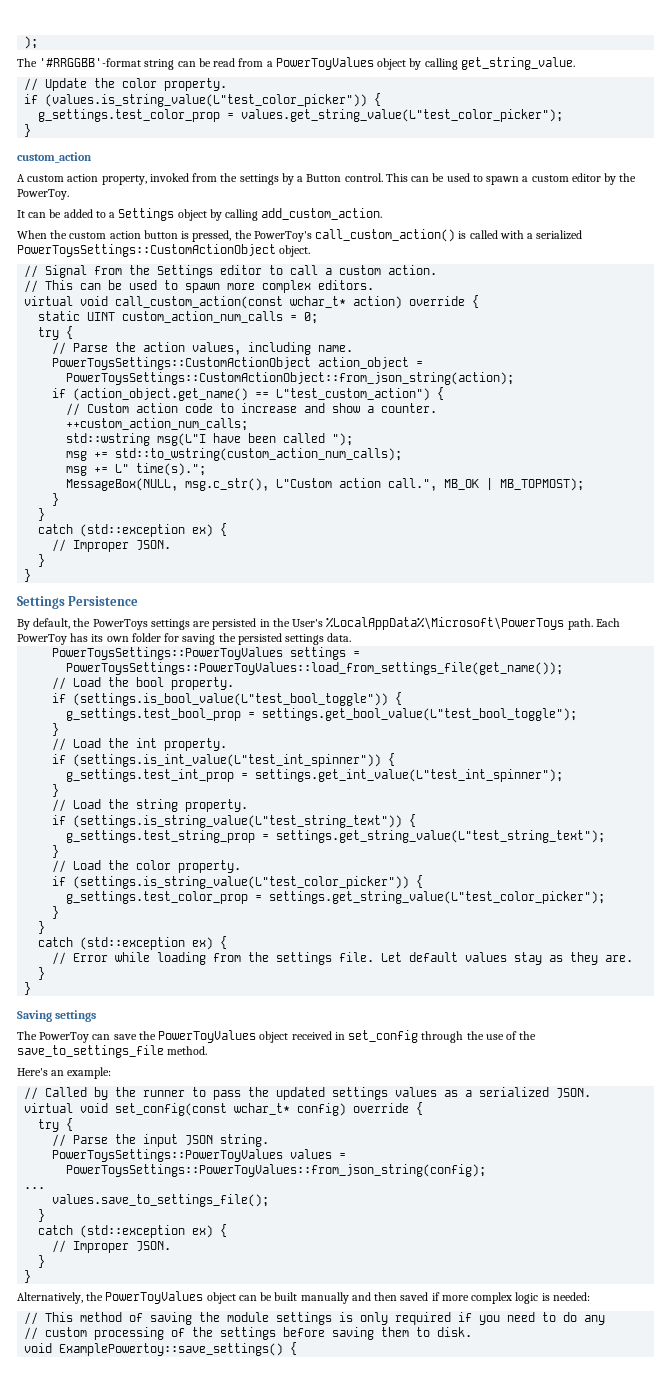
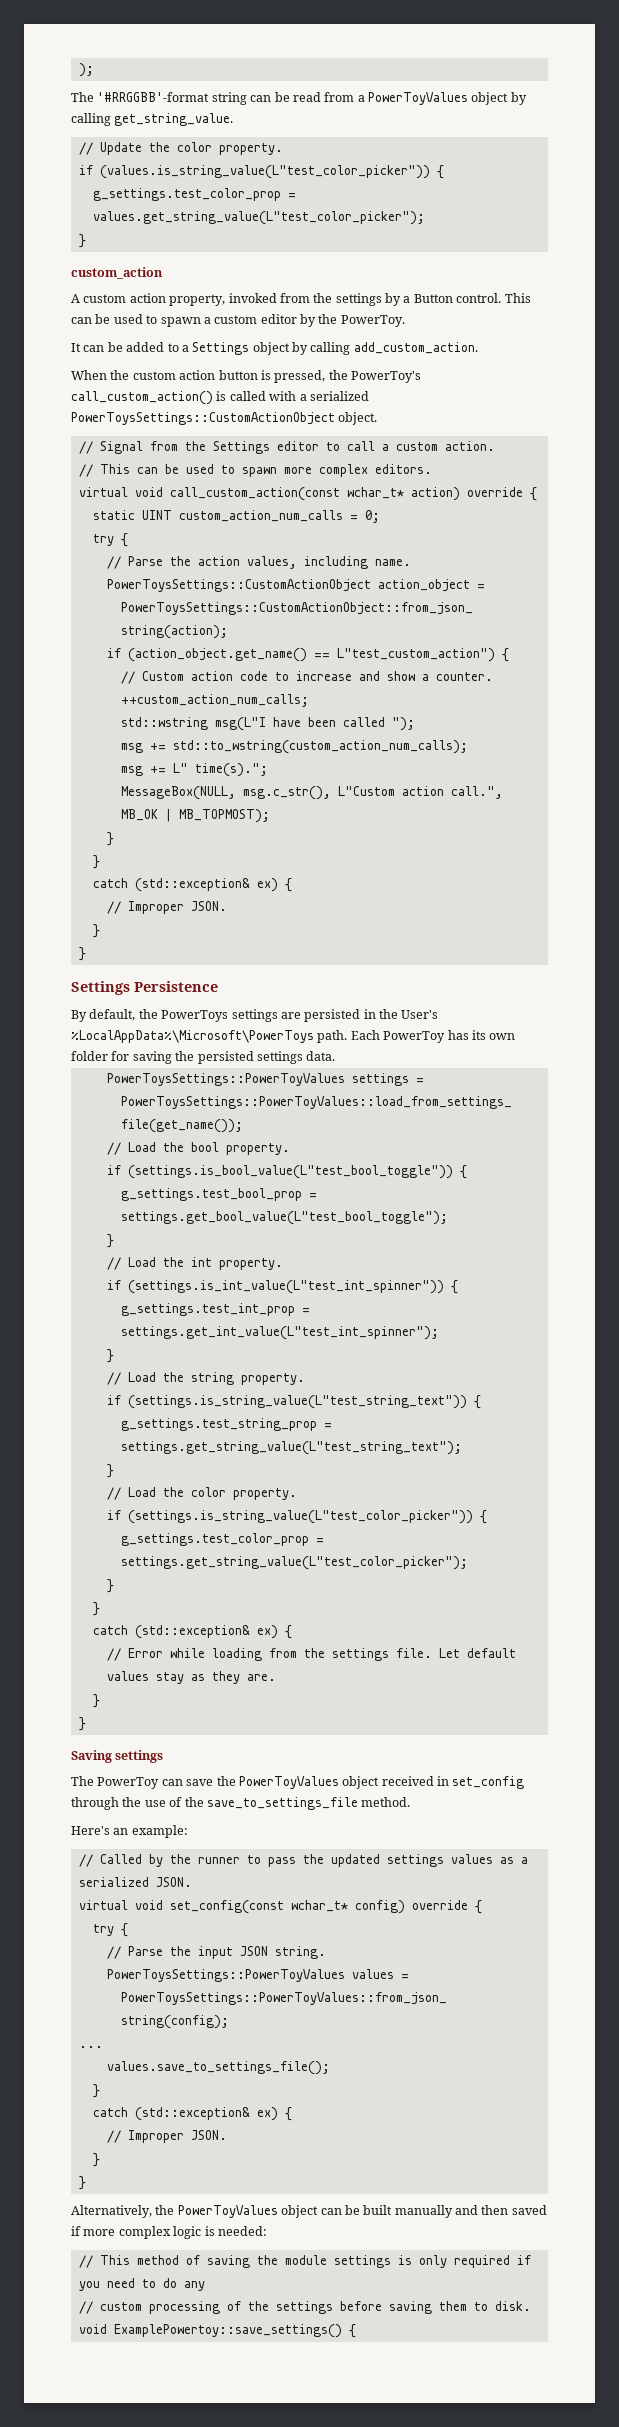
[80,524,186,537] (std::exception -> [134,878,250,892] (std::exception&
[80,937,186,950] (std::exception -> [134,1625,250,1639] (std::exception&
[80,1225,186,1238] (std::exception -> [134,2107,250,2121] (std::exception&

